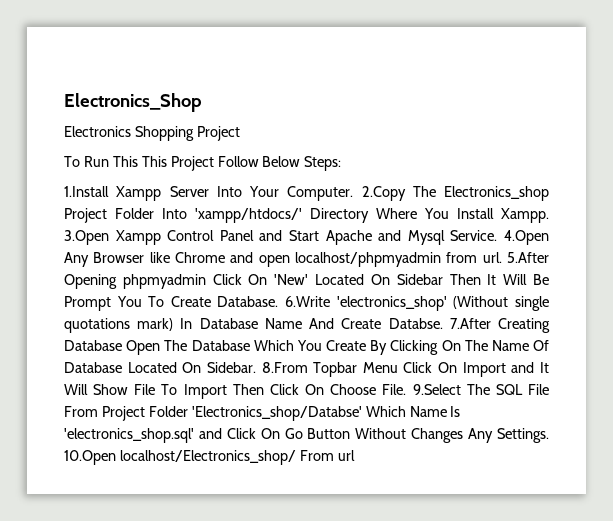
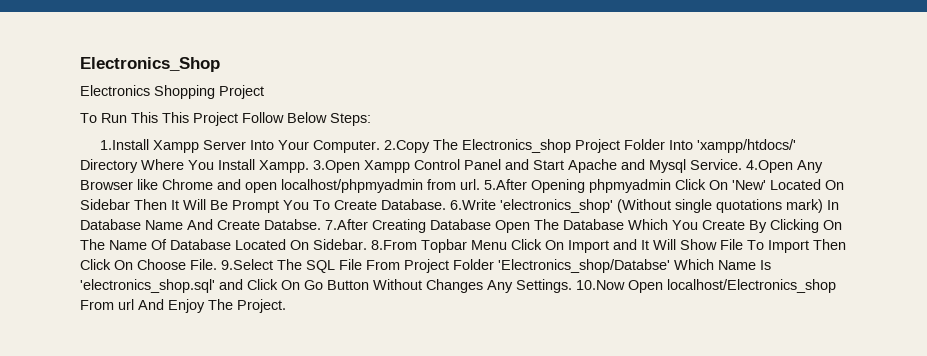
[64,450,355,465] 10.Open localhost/Electronics_shop/ From url -> [576,279,836,293] [80,299,286,313] 10.Now Open localhost/Electronics_shop From url And Enjoy The Project.

